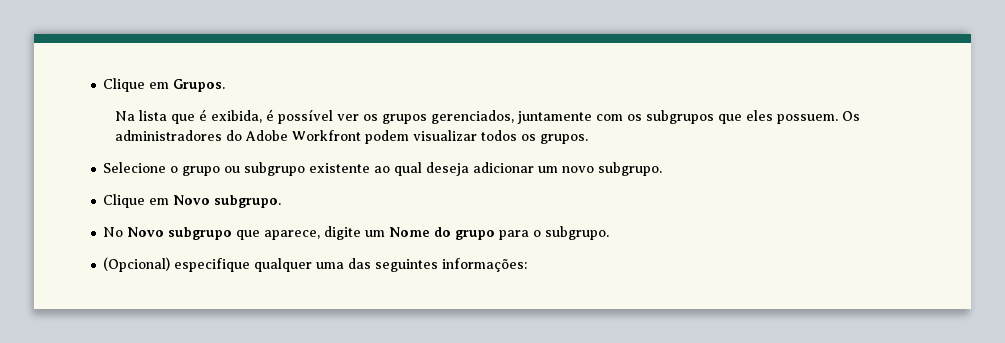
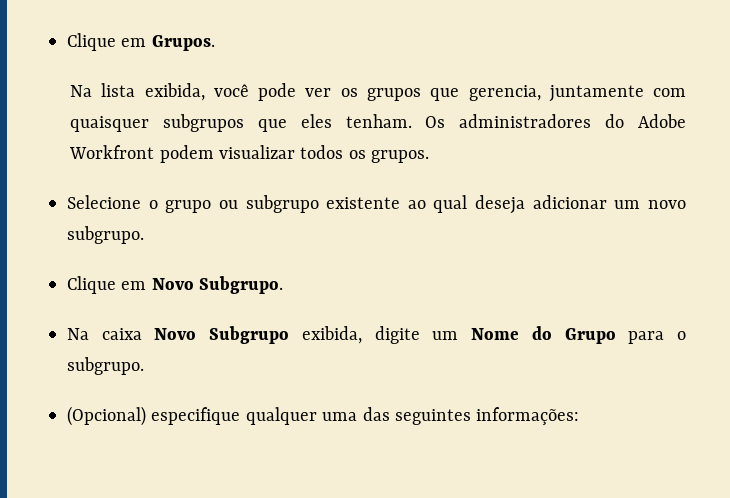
[171,109,334,124] que é exibida, é possível -> [144,83,297,101] exibida, você pode
[431,110,515,124] gerenciados, -> [430,85,541,101] que gerencia,
[627,114,643,121] os -> [70,116,150,132] quaisquer
[777,114,839,124] possuem. -> [345,114,412,128] tenham.
[214,195,282,208] [103,227,321,240] subgrupo. // No Novo subgrupo que aparece, -> [199,276,284,294] [67,326,362,344] Subgrupo. // Na caixa Novo Subgrupo exibida,
[455,230,496,240] grupo -> [564,328,616,344] Grupo

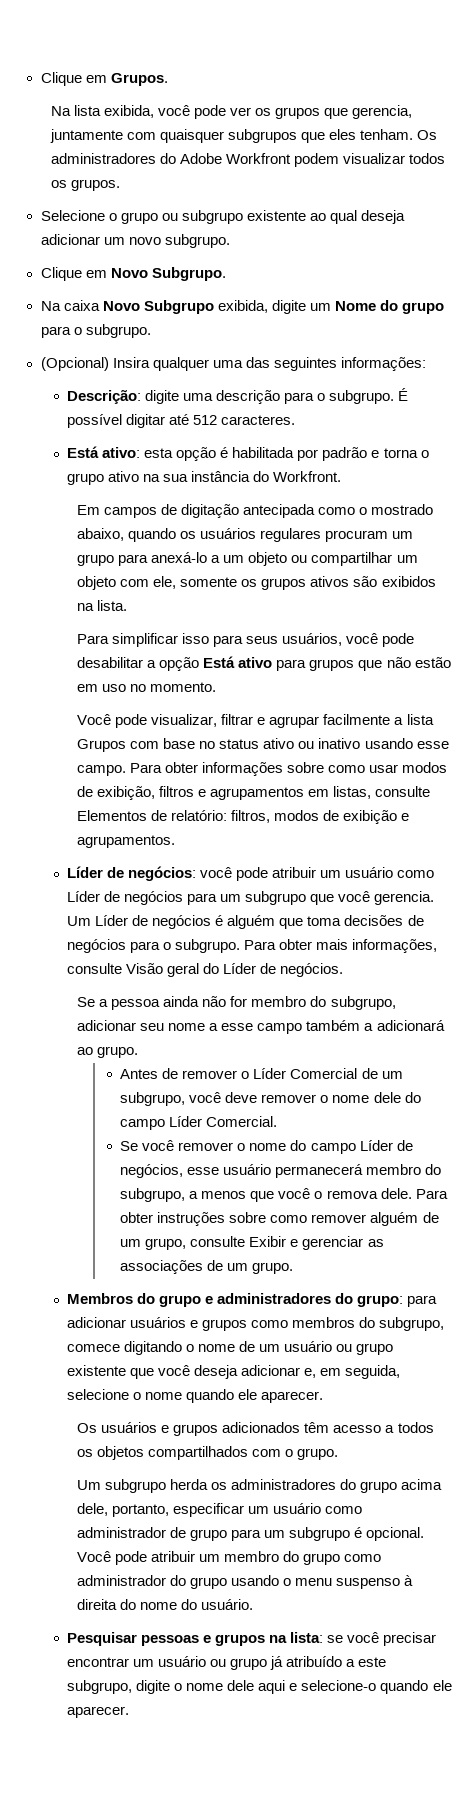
[564,328,616,344] Grupo -> [401,302,444,314] grupo
[151,407,241,425] especifique -> [112,357,150,368] Insira
(580, 416) none -> [67,388,409,404] [67,414,296,428] [67,446,429,461] [67,471,342,485] [77,504,434,518] [77,528,414,542] [77,552,418,566] [77,576,436,590] [77,600,128,611] [77,633,415,647] [77,656,451,671] [77,682,217,692] [77,714,434,728] [77,738,449,752] [77,762,448,776] [77,786,431,800] [77,810,410,824] [77,835,176,848] [67,866,435,881] [67,891,435,905] [67,915,424,929] [67,939,438,953] [67,963,344,977] [77,996,396,1010] [77,1020,445,1034] [77,1046,139,1058] [120,1068,403,1079] [120,1092,421,1106] [120,1116,278,1130] [120,1140,413,1154] [120,1164,442,1178] [120,1188,448,1202] [120,1212,439,1226] [120,1236,384,1250] [120,1260,294,1274] [67,1293,438,1307] [67,1317,445,1331] [67,1341,394,1355] [67,1365,401,1379] [67,1389,324,1403] [77,1422,434,1436] [77,1446,339,1460] [77,1479,443,1493] [77,1503,363,1517] [77,1527,425,1541] [77,1551,382,1565] [77,1575,414,1589] [77,1599,254,1610] [67,1632,437,1646] [67,1656,387,1670] [67,1680,452,1694] [67,1706,130,1718] // Descrição: digite uma descrição para o subgrupo. É possível digitar até 512 caracteres. // Está ativo: esta opção é habilitada por padrão e torna o grupo ativo na sua instância do Workfront. // Em campos de digitação antecipada como o mostrado abaixo, quando os usuários regulares procuram um grupo para anexá-lo a um objeto ou compartilhar um objeto com ele, somente os grupos ativos são exibidos na lista. // Para simplificar isso para seus usuários, você pode desabilitar a opção Está ativo para grupos que não estão em uso no momento. // Você pode visualizar, filtrar e agrupar facilmente a lista Grupos com base no status ativo ou inativo usando esse campo. Para obter informações sobre como usar modos de exibição, filtros e agrupamentos em listas, consulte Elementos de relatório: filtros, modos de exibição e agrupamentos. // Líder de negócios: você pode atribuir um usuário como Líder de negócios para um subgrupo que você gerencia. Um Líder de negócios é alguém que toma decisões de negócios para o subgrupo. Para obter mais informações, consulte Visão geral do Líder de negócios. // Se a pessoa ainda não for membro do subgrupo, adicionar seu nome a esse campo também a adicionará ao grupo. // Antes de remover o Líder Comercial de um subgrupo, você deve remover o nome dele do campo Líder Comercial. // Se você remover o nome do campo Líder de negócios, esse usuário permanecerá membro do subgrupo, a menos que você o remova dele. Para obter instruções sobre como remover alguém de um grupo, consulte Exibir e gerenciar as associações de um grupo. // Membros do grupo e administradores do grupo: para adicionar usuários e grupos como membros do subgrupo, comece digitando o nome de um usuário ou grupo existente que você deseja adicionar e, em seguida, selecione o nome quando ele aparecer. // Os usuários e grupos adicionados têm acesso a todos os objetos compartilhados com o grupo. // Um subgrupo herda os administradores do grupo acima dele, portanto, especificar um usuário como administrador de grupo para um subgrupo é opcional. Você pode atribuir um membro do grupo como administrador do grupo usando o menu suspenso à direita do nome do usuário. // Pesquisar pessoas e grupos na lista: se você precisar encontrar um usuário ou grupo já atribuído a este subgrupo, digite o nome dele aqui e selecione-o quando ele aparecer.

